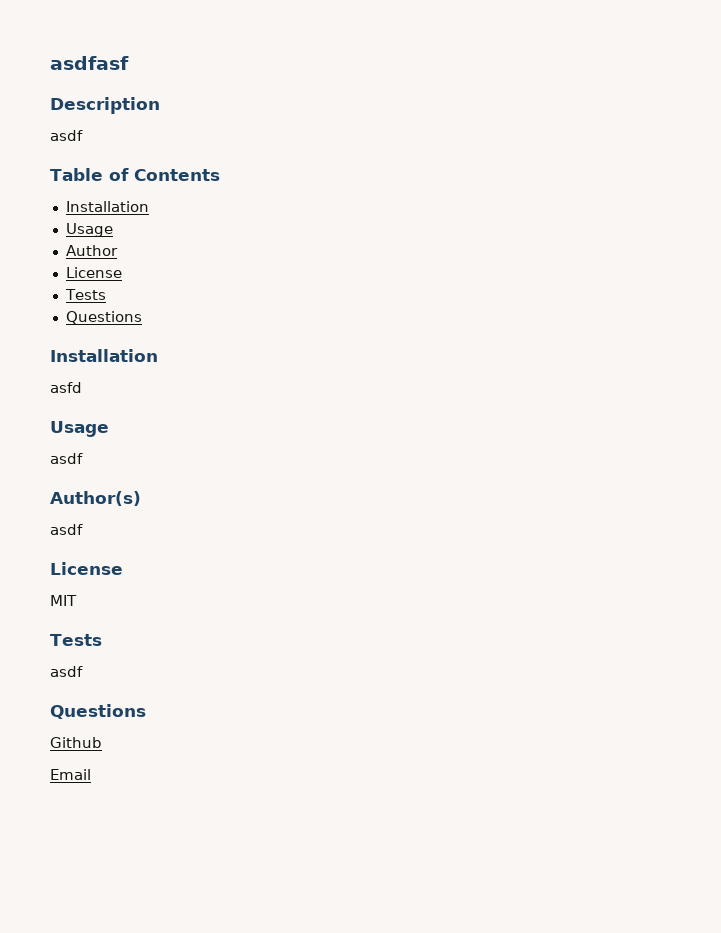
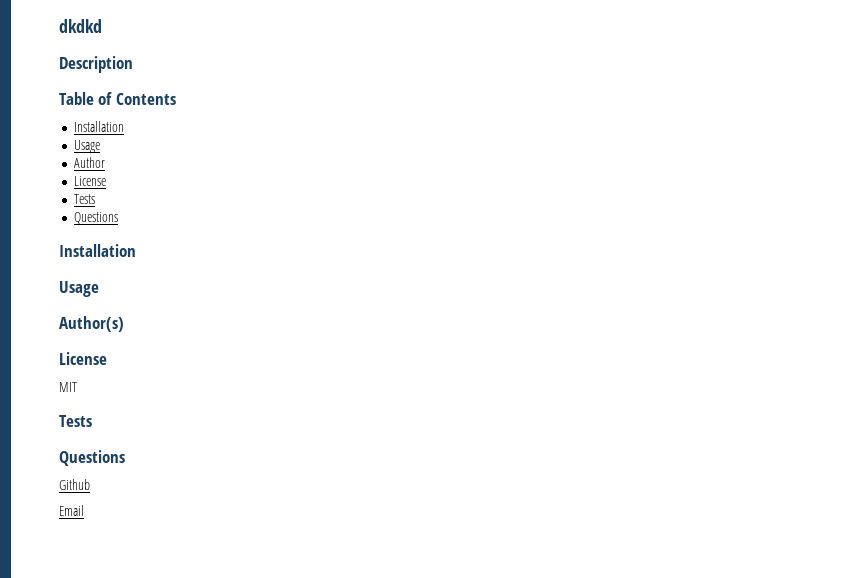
[50,56,129,70] asdfasf -> [59,19,102,33] dkdkd
[50,130,83,141] // asdf -> (133, 64) none
[50,382,82,393] [50,421,109,437] [50,453,83,464] // asfd // Usage // asdf -> [59,281,99,297] // Usage
[50,524,83,535] // asdf -> (124, 324) none
[50,666,83,677] // asdf -> (92, 421) none

